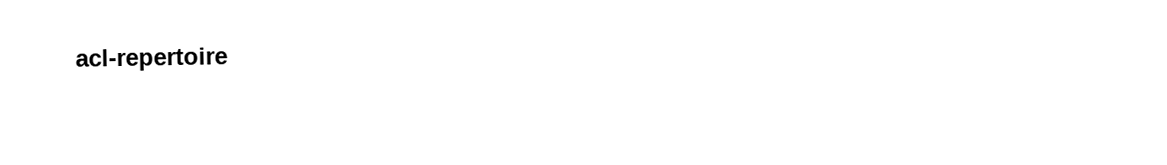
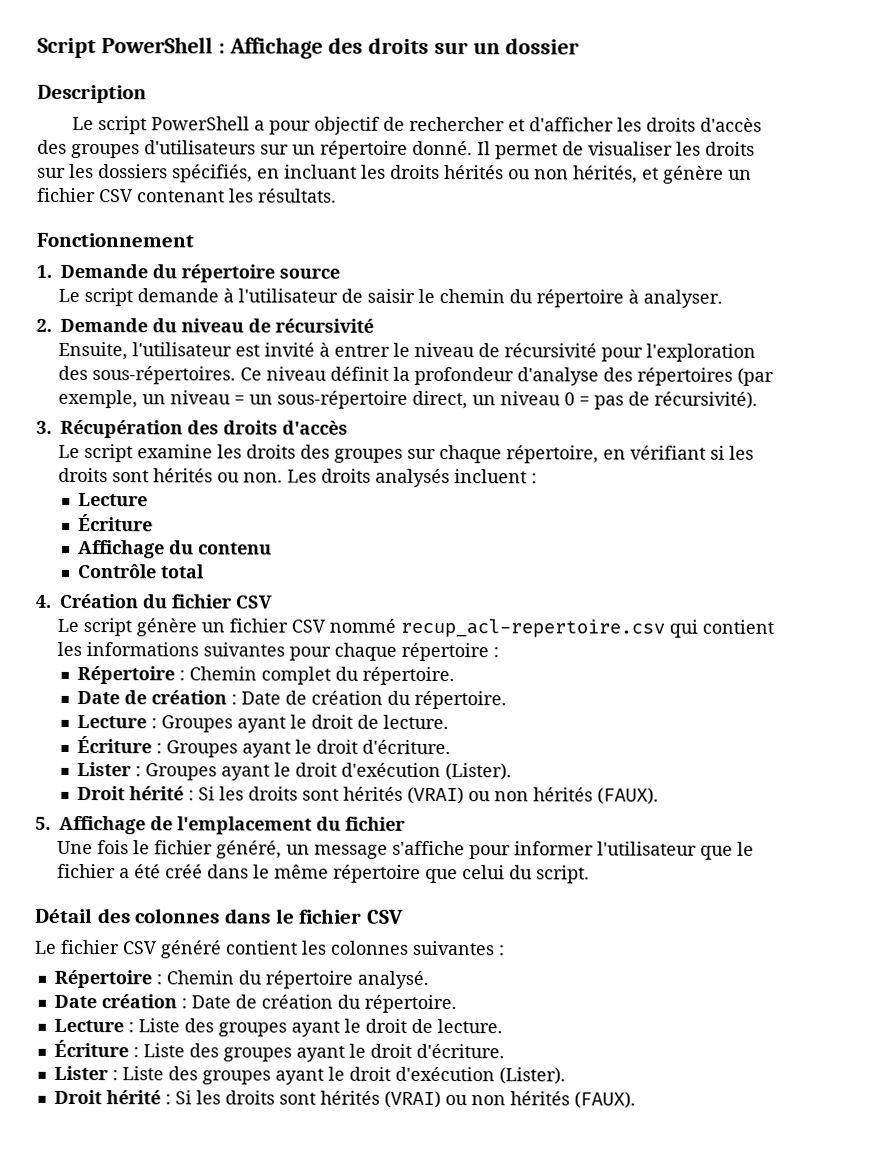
[75,47,228,72] acl-repertoire -> [37,37,579,59] [37,84,147,104] [71,116,762,135] [37,139,755,160] [37,163,752,184] [37,187,337,203] [36,232,194,248] [36,263,340,283] [58,288,724,308] [36,317,374,333] [58,341,757,362] [58,365,775,386] [58,389,759,410] [36,419,348,439] [58,444,755,464] [58,467,538,488] [77,492,148,507] [77,513,153,532] [77,539,272,559] [77,563,205,579] [35,593,272,609] [57,618,775,638] [57,641,500,662] [76,665,455,686] [76,690,507,710] [76,714,449,733] [76,735,451,758] [76,761,512,781] [76,785,659,805] [35,815,406,835] [57,840,755,860] [57,863,591,884] [35,907,405,924] [34,939,504,959] [53,969,429,989] [53,994,457,1014] [53,1018,503,1037] [53,1039,505,1062] [53,1065,566,1085] [53,1089,636,1109] Script PowerShell : Affichage des droits sur un dossier // Description // Le script PowerShell a pour objectif de rechercher et d'afficher les droits d'accès des groupes d'utilisateurs sur un répertoire donné. Il permet de visualiser les droits sur les dossiers spécifiés, en incluant les droits hérités ou non hérités, et génère un fichier CSV contenant les résultats. // Fonctionnement // 1. Demande du répertoire source // Le script demande à l'utilisateur de saisir le chemin du répertoire à analyser. // 2. Demande du niveau de récursivité // Ensuite, l'utilisateur est invité à entrer le niveau de récursivité pour l'exploration des sous-répertoires. Ce niveau définit la profondeur d'analyse des répertoires (par exemple, un niveau = un sous-répertoire direct, un niveau 0 = pas de récursivité). // 3. Récupération des droits d'accès // Le script examine les droits des groupes sur chaque répertoire, en vérifiant si les droits sont hérités ou non. Les droits analysés incluent : // Lecture // Écriture // Affichage du contenu // Contrôle total // 4. Création du fichier CSV // Le script génère un fichier CSV nommé recup_acl-repertoire.csv qui contient les informations suivantes pour chaque répertoire : // Répertoire : Chemin complet du répertoire. // Date de création : Date de création du répertoire. // Lecture : Groupes ayant le droit de lecture. // Écriture : Groupes ayant le droit d'écriture. // Lister : Groupes ayant le droit d'exécution (Lister). // Droit hérité : Si les droits sont hérités (VRAI) ou non hérités (FAUX). // 5. Affichage de l'emplacement du fichier // Une fois le fichier généré, un message s'affiche pour informer l'utilisateur que le fichier a été créé dans le même répertoire que celui du script. // Détail des colonnes dans le fichier CSV // Le fichier CSV généré contient les colonnes suivantes : // Répertoire : Chemin du répertoire analysé. // Date création : Date de création du répertoire. // Lecture : Liste des groupes ayant le droit de lecture. // Écriture : Liste des groupes ayant le droit d'écriture. // Lister : Liste des groupes ayant le droit d'exécution (Lister). // Droit hérité : Si les droits sont hérités (VRAI) ou non hérités (FAUX).

